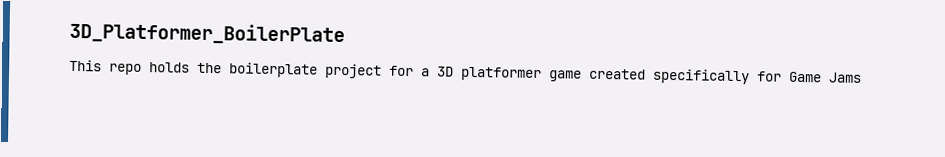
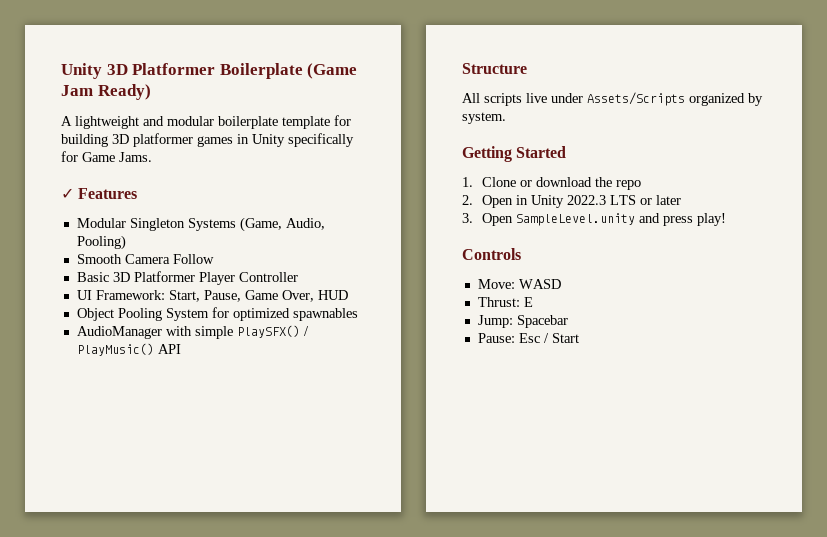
[69,21,345,46] [69,59,862,85] 3D_Platformer_BoilerPlate // This repo holds the boilerplate project for a 3D platformer game created specifically for Game Jams -> [61,63,358,79] [61,84,151,100] [61,115,351,129] [61,133,354,147] [61,151,152,162] [61,188,138,199] [76,217,325,232] [76,235,126,250] [76,254,214,264] [76,271,298,285] [76,290,348,302] [76,307,358,321] [76,325,309,339] [76,343,181,356] [462,63,527,74] [462,92,763,106] [462,112,506,124] [462,146,567,162] [462,177,641,190] [462,195,681,208] [462,213,726,226] [462,248,521,260] [477,279,561,289] [477,297,533,307] [477,315,568,328] [477,333,579,343] Unity 3D Platformer Boilerplate (Game Jam Ready) // A lightweight and modular boilerplate template for building 3D platformer games in Unity specifically for Game Jams. // ✓ Features // Modular Singleton Systems (Game, Audio, Pooling) // Smooth Camera Follow // Basic 3D Platformer Player Controller // UI Framework: Start, Pause, Game Over, HUD // Object Pooling System for optimized spawnables // AudioManager with simple PlaySFX() / PlayMusic() API // Structure // All scripts live under Assets/Scripts organized by system. // Getting Started // 1. Clone or download the repo // 2. Open in Unity 2022.3 LTS or later // 3. Open SampleLevel.unity and press play! // Controls // Move: WASD // Thrust: E // Jump: Spacebar // Pause: Esc / Start

